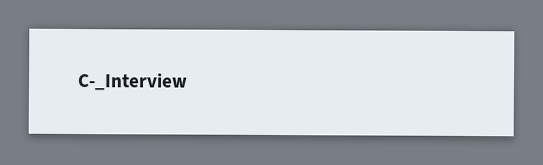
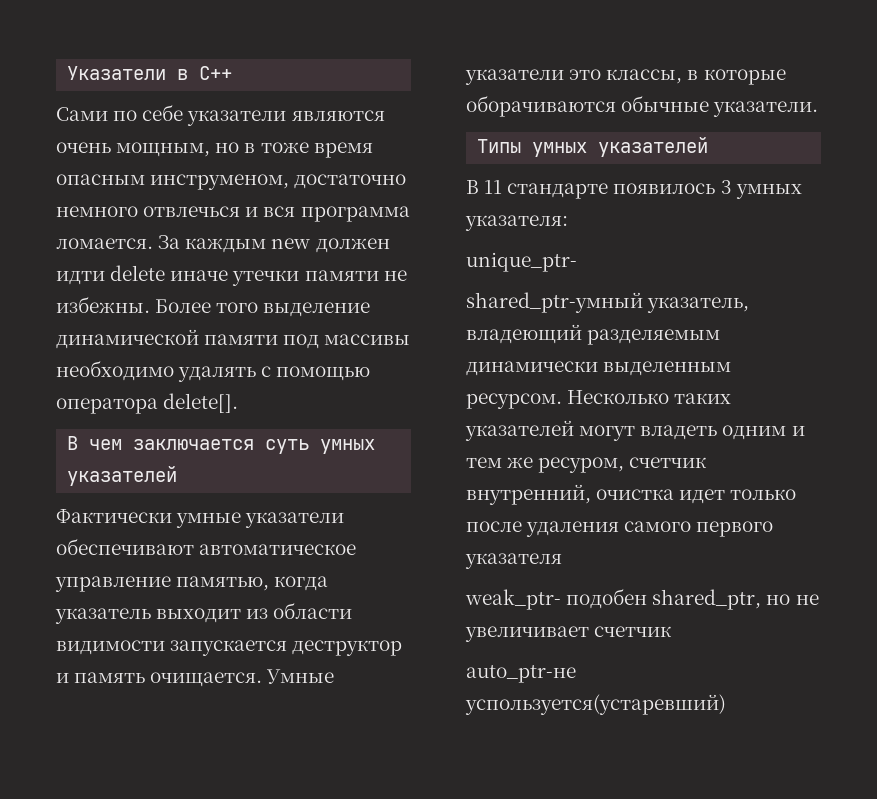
[77,73,188,91] C-_Interview -> [67,66,233,80] [56,104,385,126] [56,142,373,158] [56,174,407,190] [56,206,410,222] [56,235,390,253] [56,265,407,286] [56,296,371,317] [56,329,411,349] [56,360,371,382] [56,393,239,414] [67,436,376,454] [67,466,178,486] [56,509,345,528] [56,538,357,555] [55,576,329,592] [55,602,353,624] [56,640,403,656] [56,669,335,687] [465,69,786,85] [466,95,819,117] [477,137,709,157] [466,180,802,199] [465,215,568,231] [466,252,577,272] [466,292,750,313] [466,324,721,345] [466,361,732,376] [466,390,732,409] [465,420,805,441] [466,457,708,473] [466,484,797,505] [466,521,774,537] [465,553,562,569] [465,588,819,610] [465,626,673,642] [466,665,576,683] [465,694,726,715] Указатели в С++ // Сами по себе указатели являются очень мощным, но в тоже время опасным инструменом, достаточно немного отвлечься и вся программа ломается. За каждым new должен идти delete иначе утечки памяти не избежны. Более того выделение динамической памяти под массивы необходимо удалять с помощью оператора delete[]. // В чем заключается суть умных указателей // Фактически умные указатели обеспечивают автоматическое управление памятью, когда указатель выходит из области видимости запускается деструктор и память очищается. Умные указатели это классы, в которые оборачиваются обычные указатели. // Типы умных указателей // В 11 стандарте появилось 3 умных указателя: // unique_ptr- // shared_ptr-умный указатель, владеющий разделяемым динамически выделенным ресурсом. Несколько таких указателей могут владеть одним и тем же ресуром, счетчик внутренний, очистка идет только после удаления самого первого указателя // weak_ptr- подобен shared_ptr, но не увеличивает счетчик // auto_ptr-не успользуется(устаревший)

